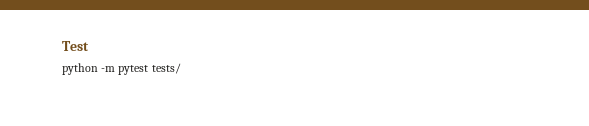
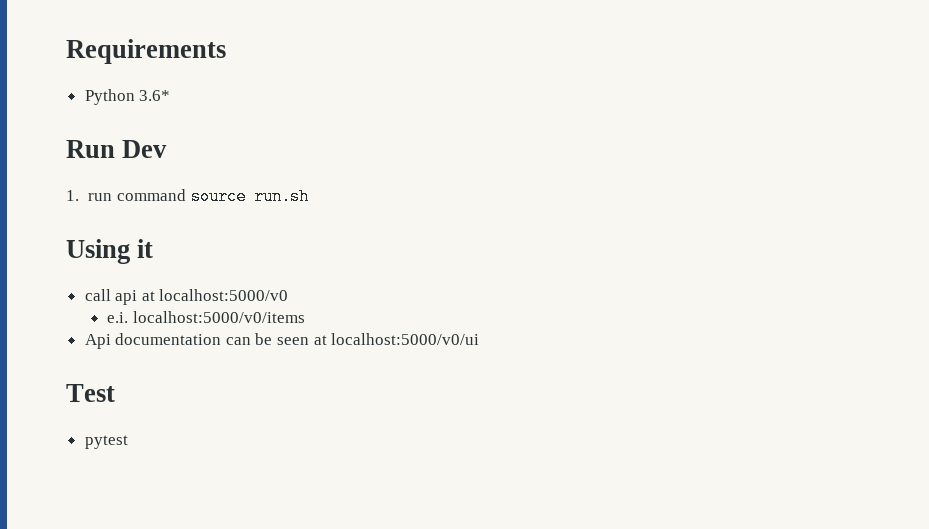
[62,41,89,51] [62,63,181,75] Test // python -m pytest tests/ -> [66,39,226,64] [84,89,171,105] [66,140,168,158] [66,188,309,205] [66,239,154,264] [84,289,289,305] [107,311,305,323] [84,333,480,349] [66,384,115,402] [84,435,128,449] Requirements // Python 3.6* // Run Dev // 1. run command source run.sh // Using it // call api at localhost:5000/v0 // e.i. localhost:5000/v0/items // Api documentation can be seen at localhost:5000/v0/ui // Test // pytest

